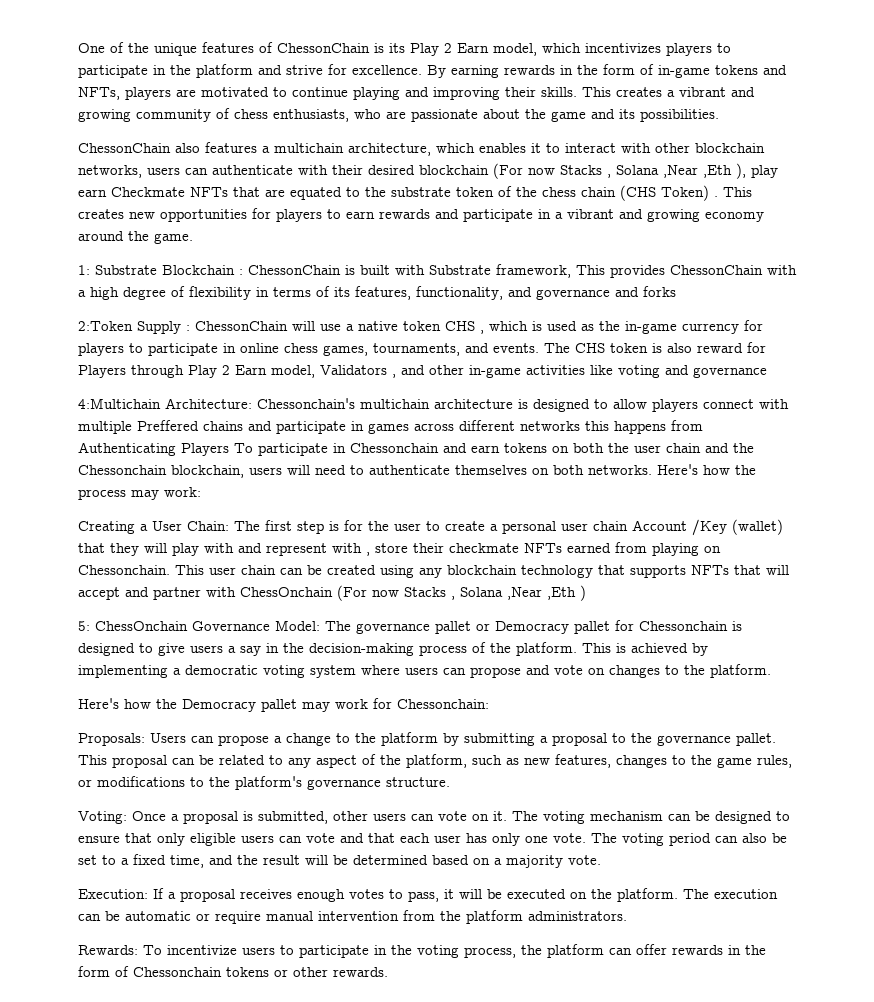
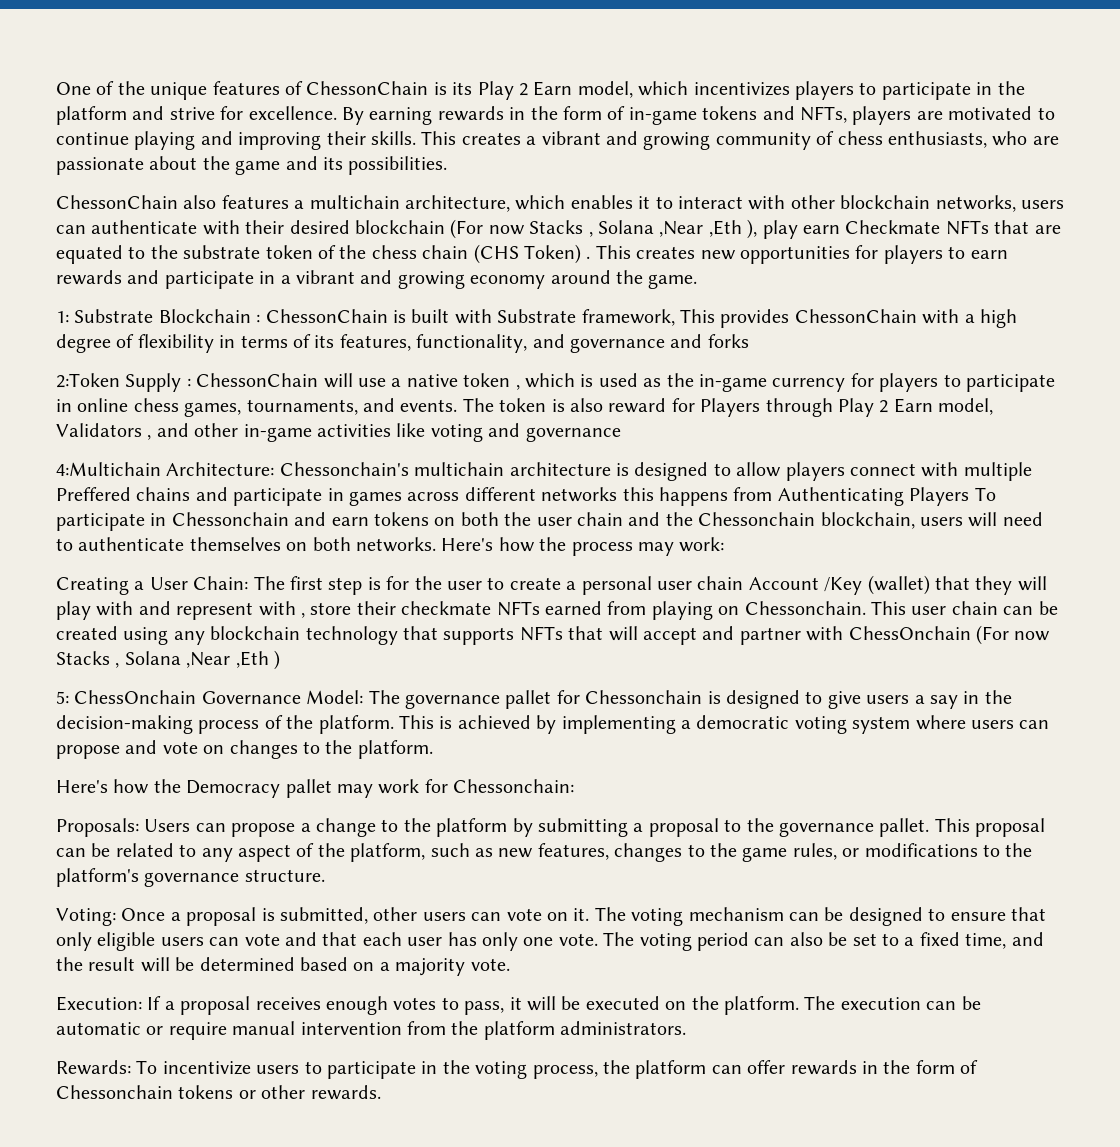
[445,321,475,331] CHS -> (511, 380) none
[575,343,605,353] CHS -> (494, 405) none
[476,621,610,634] or Democracy pallet -> (552, 699) none

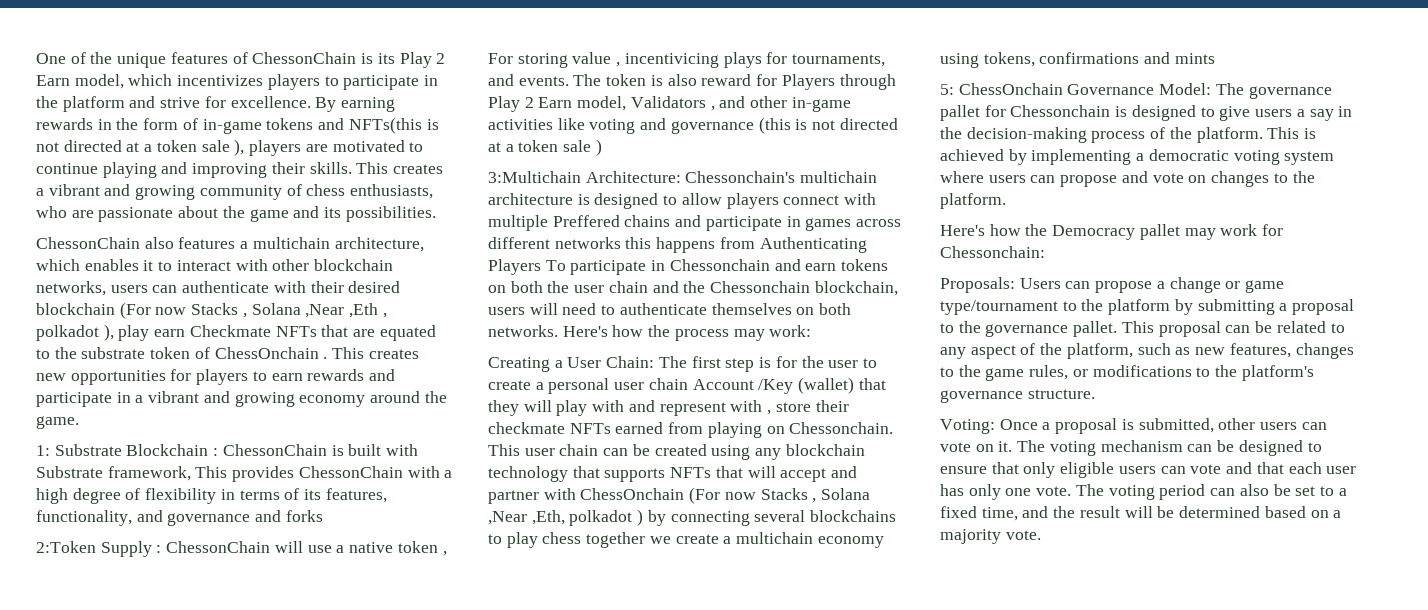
[799,106,847,123] NFTs, -> [348,117,439,134] [36,139,245,156] NFTs(this is not directed at a token sale ),
(742, 228) none -> [382,313,387,318] [36,325,99,341] , polkadot
[339,244,581,264] the chess chain (CHS Token) -> [214,347,319,359] ChessOnchain
[524,373,1055,392] [56,398,242,417] which is used as the in-game currency for players to participate in online chess games, -> [488,52,788,68] For storing value , incentivicing plays for
[56,462,161,476] // 4:Multichain -> [758,117,898,134] [488,139,602,156] [488,171,581,183] (this is not directed at a token sale ) // 3:Multichain
[235,650,280,670] ,Eth ) -> [531,509,897,526] [488,532,884,548] [940,52,1215,68] ,Eth, polkadot ) by connecting several blockchains to play chess together we create a multichain economy using tokens, confirmations and mints
(376, 827) none -> [1225,280,1285,293] [940,300,1058,315] or game type/tournament
[56,996,981,1015] [56,1021,687,1040] [56,1060,979,1079] [56,1085,381,1100] // Execution: If a proposal receives enough votes to pass, it will be executed on the platform. The execution can be automatic or require manual intervention from the platform administrators. // Rewards: To incentivize users to participate in the voting process, the platform can offer rewards in the form of Chessonchain tokens or other rewards. -> (1041, 535) none

